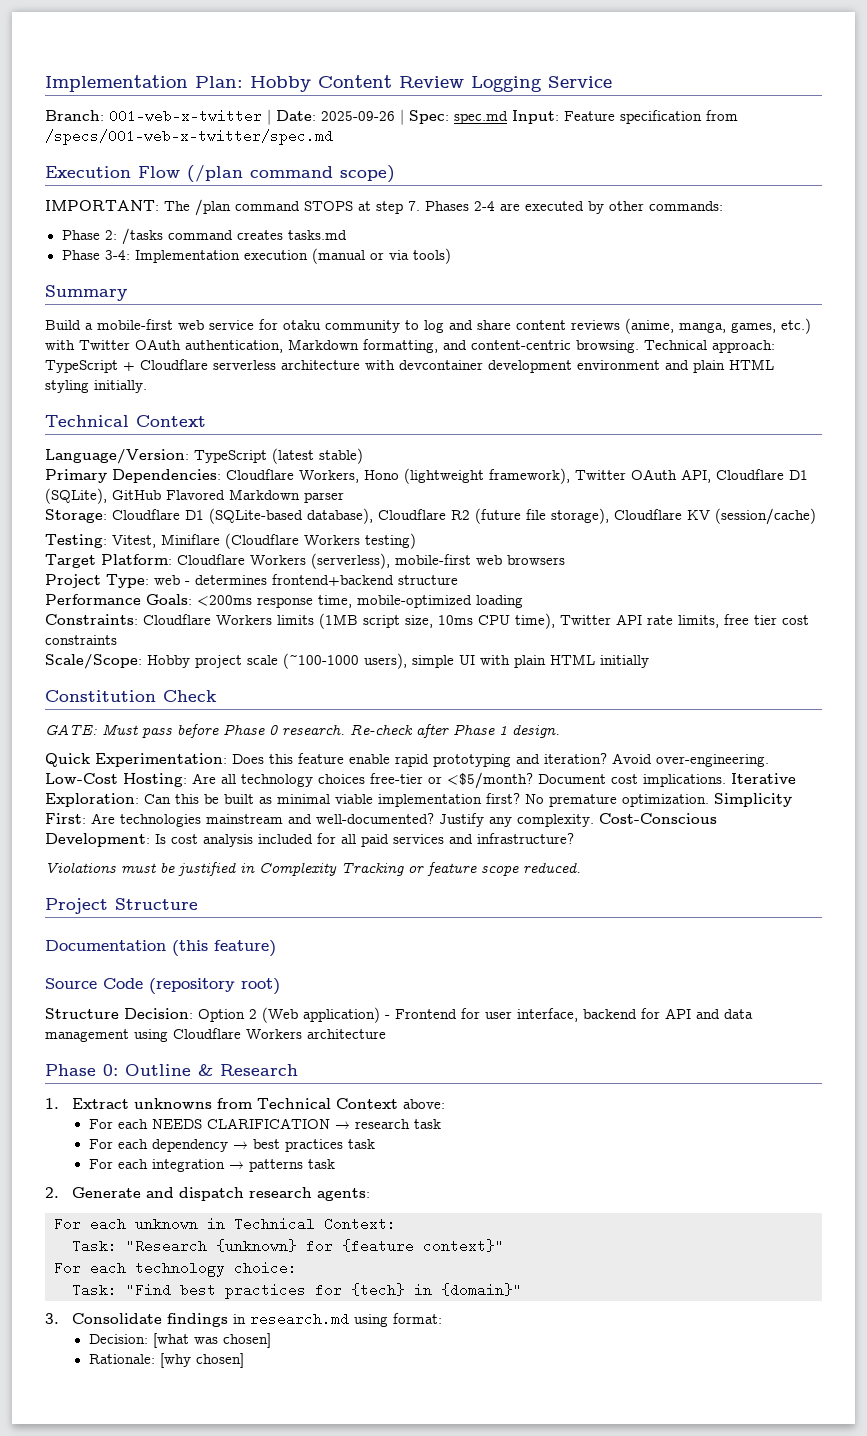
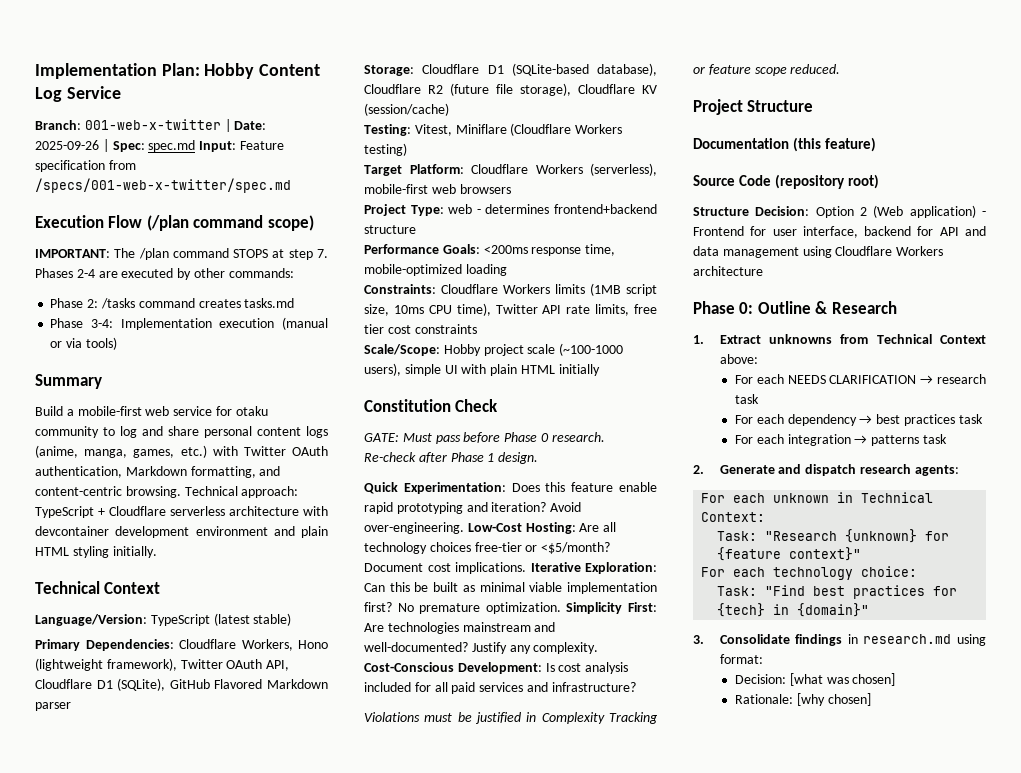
[399,76,542,92] Review Logging -> [35,87,62,102] Log
[516,320,620,330] content reviews -> [204,426,328,438] personal content logs

